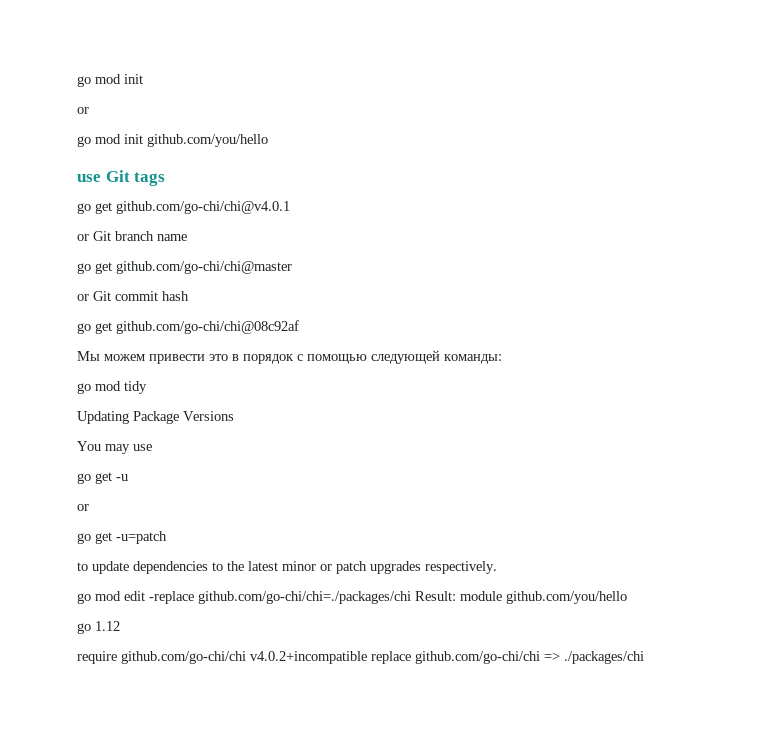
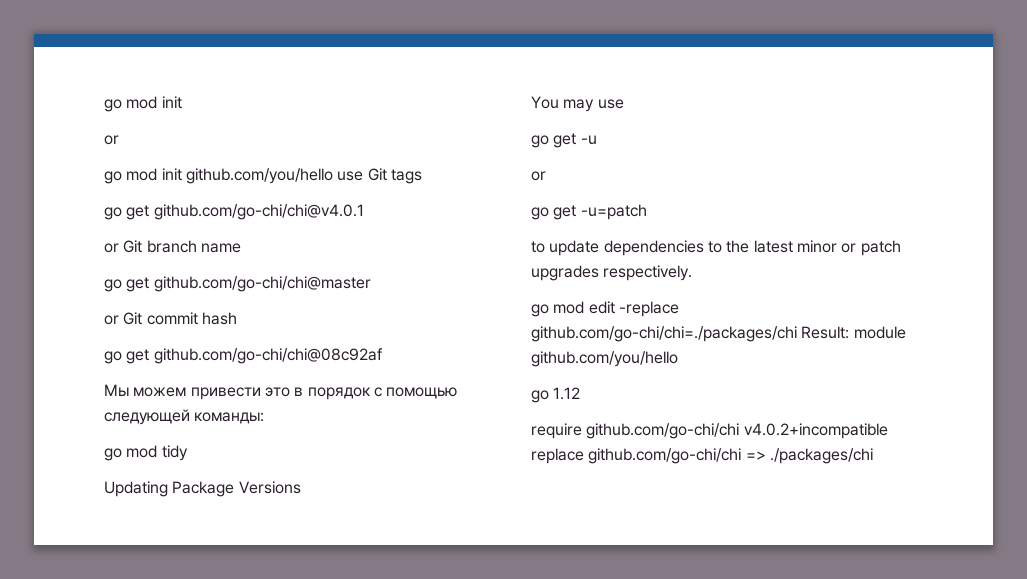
(268, 140) // -> (333, 176) none

